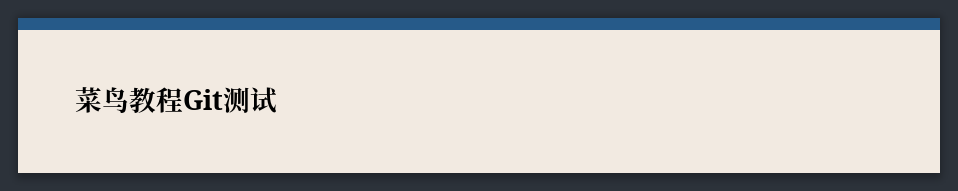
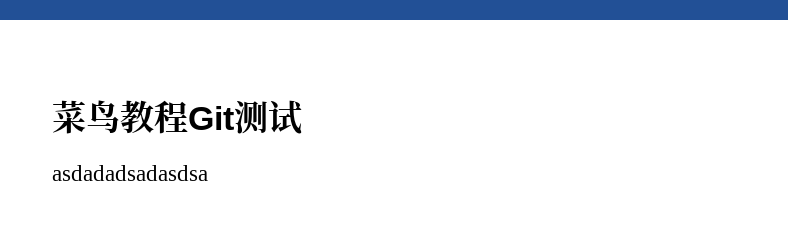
(277, 100) none -> [52,165,208,181] // asdadadsadasdsa

